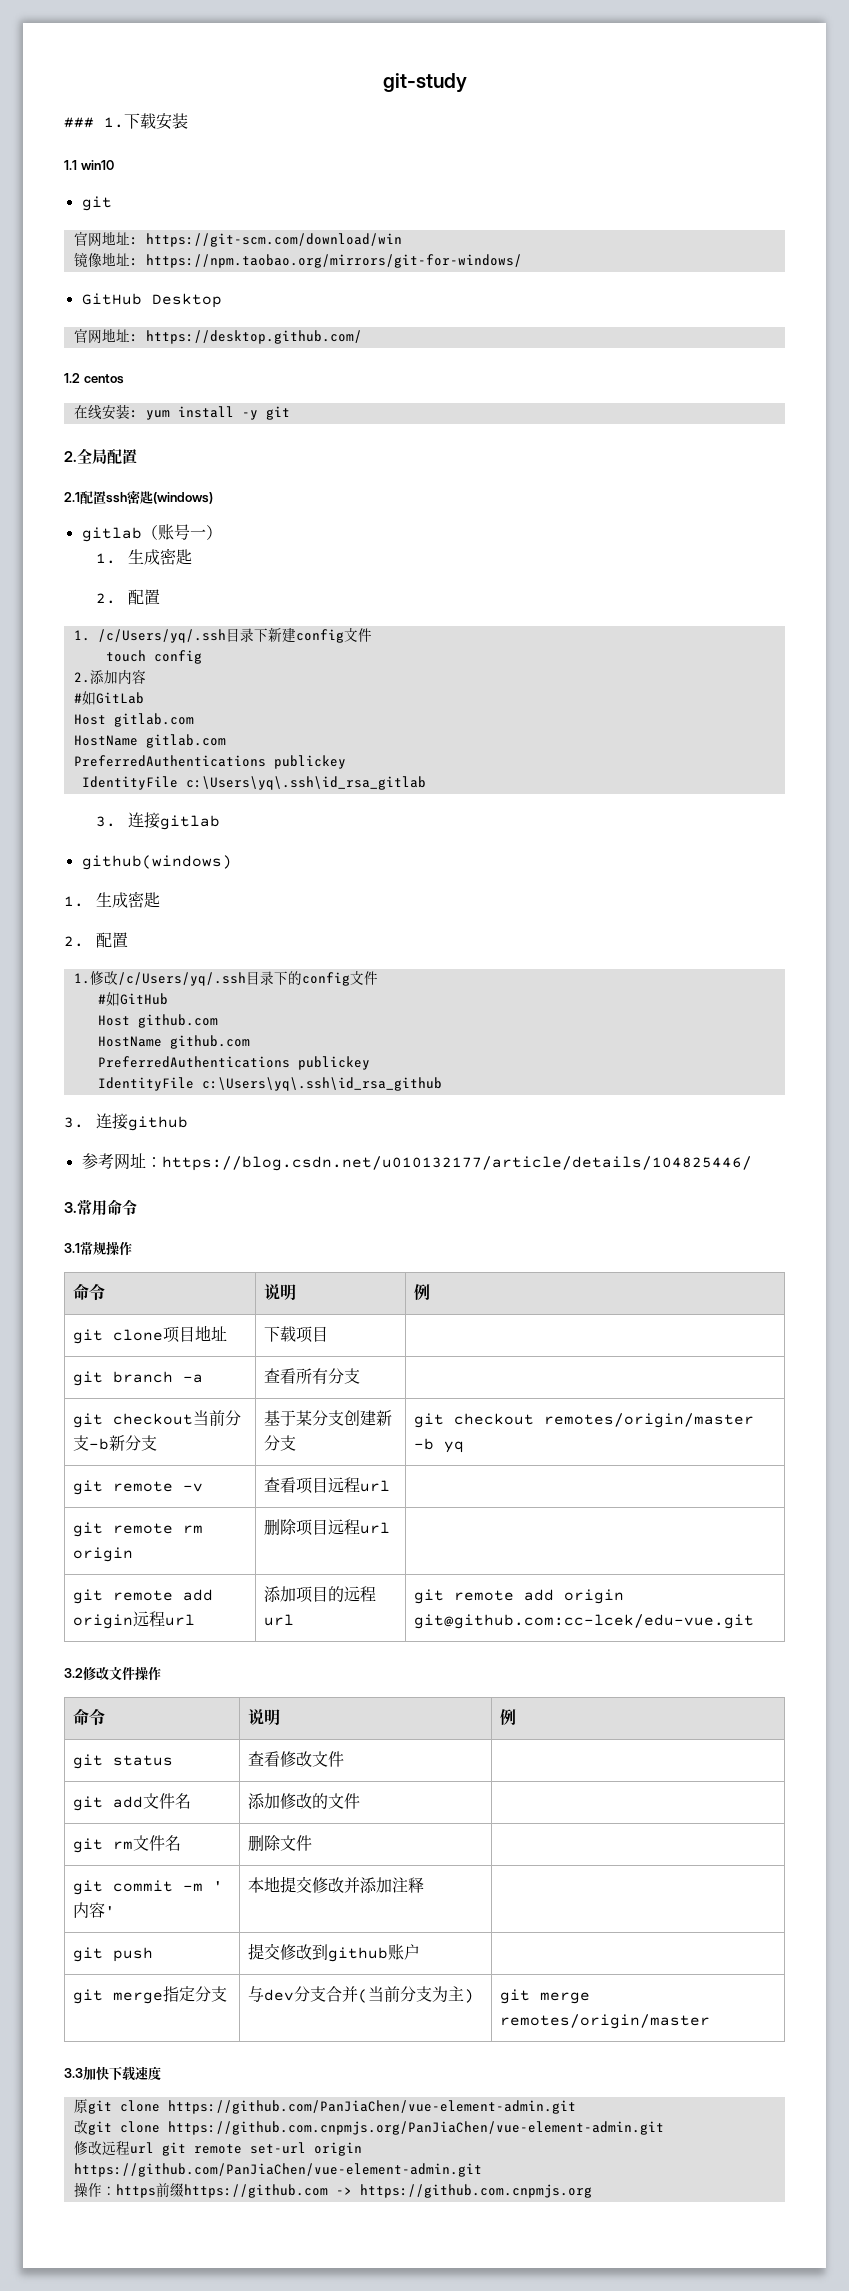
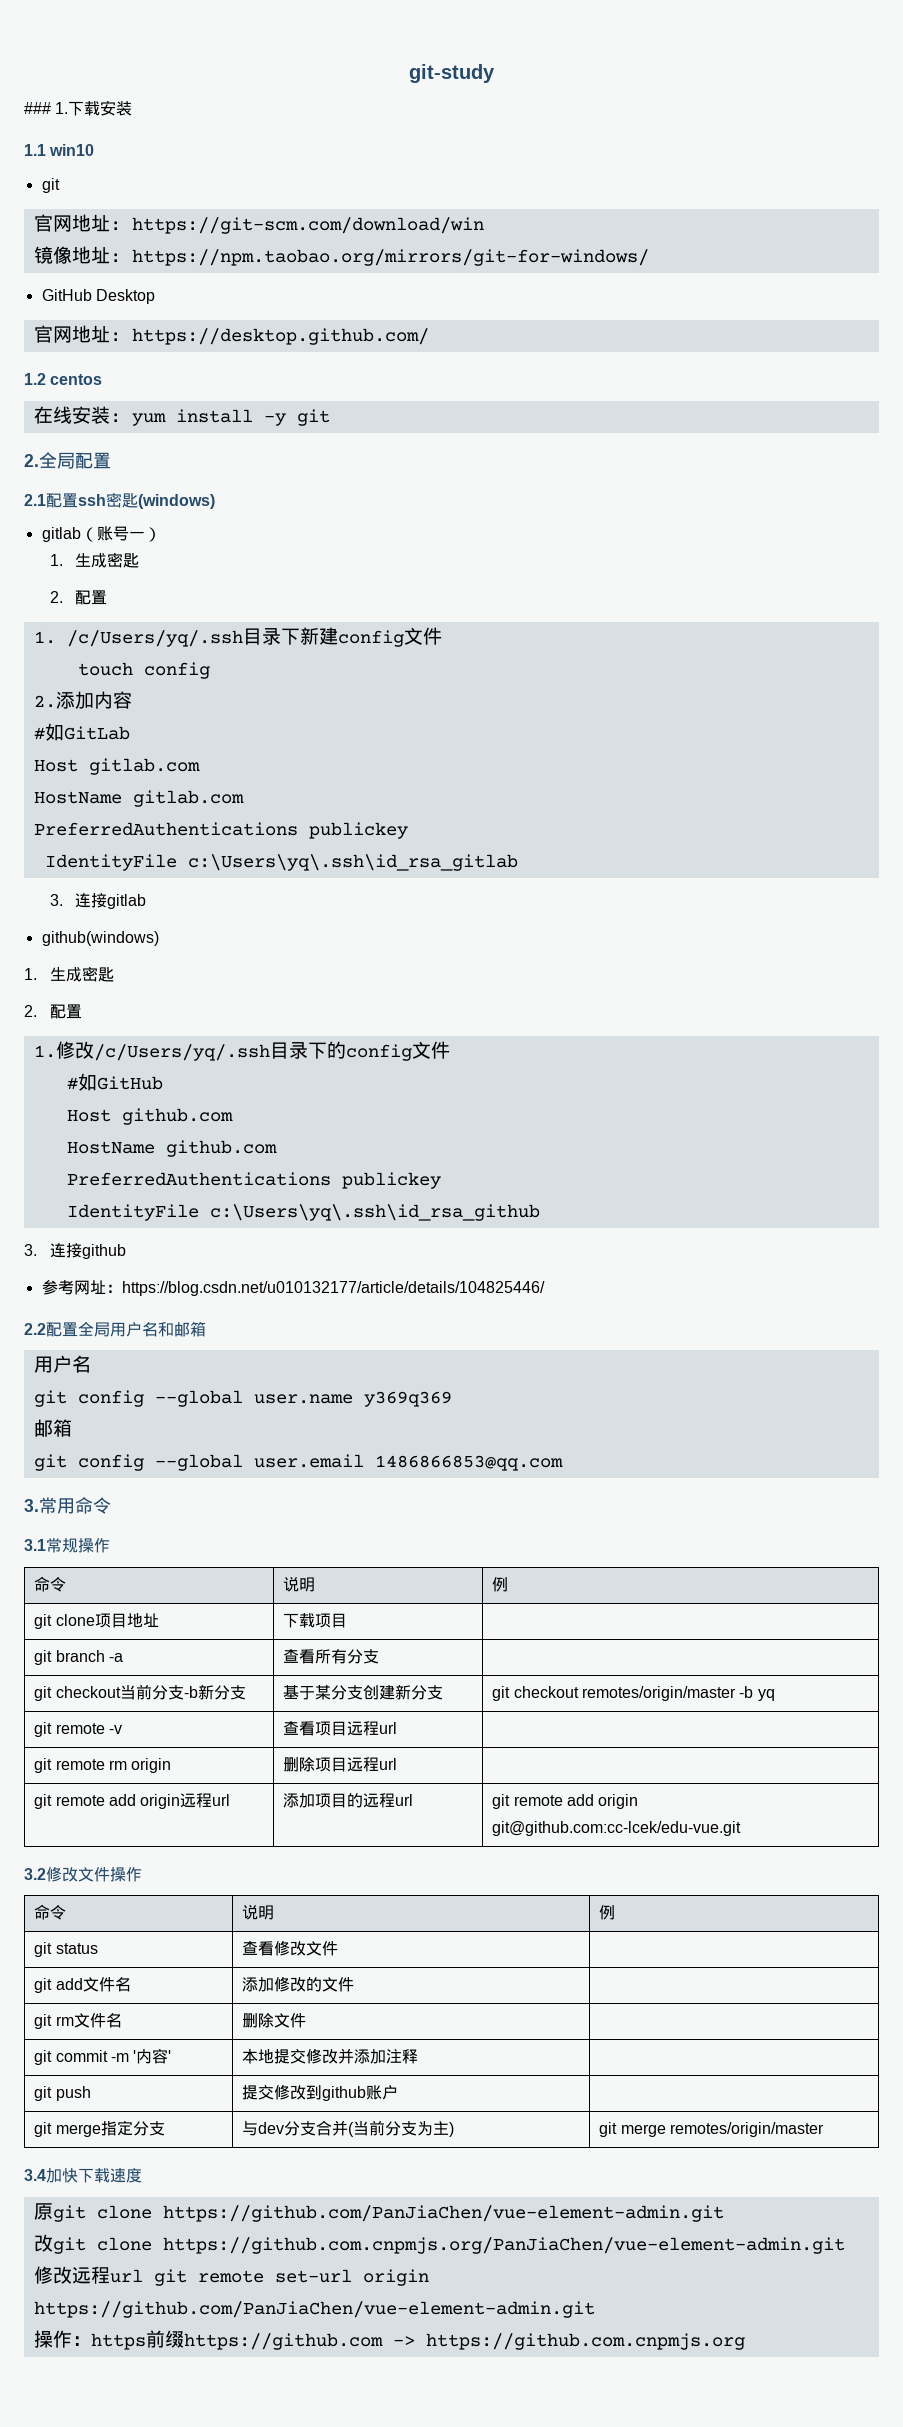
(752, 1163) none -> [24,1321,206,1337] [33,1355,91,1373] [33,1390,452,1407] [33,1419,72,1437] [33,1454,563,1471] // 2.2配置全局用户名和邮箱 // 用户名 // git config --global user.name y369q369 // 邮箱 // git config --global user.email 1486866853@qq.com
[64,2068,83,2078] 3.3 -> [24,2169,46,2181] 3.4

